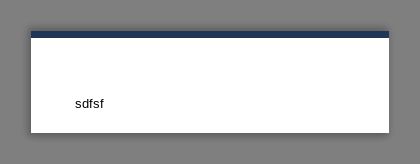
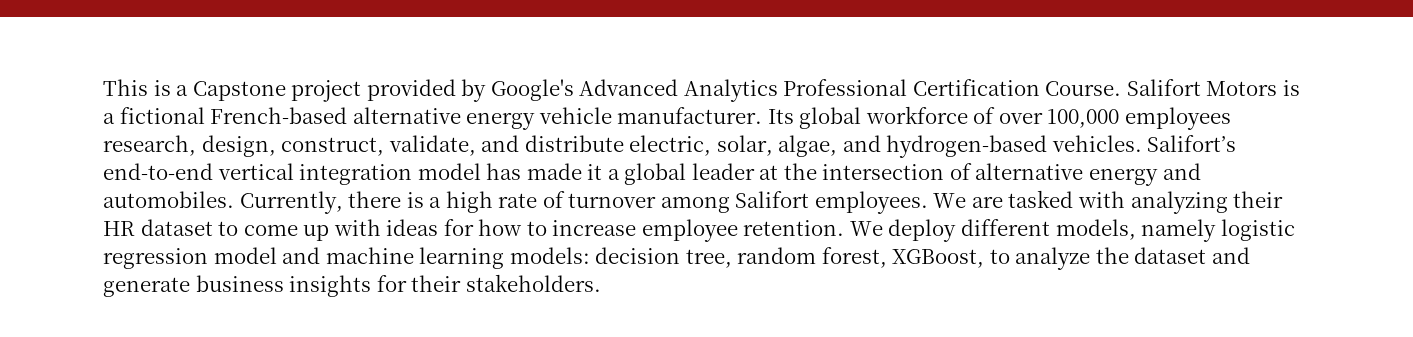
[75,99,104,108] sdfsf -> [103,79,1301,102] [103,106,1231,130] [103,135,1237,158] [103,163,1201,186] [103,190,1284,214] [103,219,1295,242] [103,247,1251,270] [103,274,601,297] This is a Capstone project provided by Google's Advanced Analytics Professional Certification Course. Salifort Motors is a fictional French-based alternative energy vehicle manufacturer. Its global workforce of over 100,000 employees research, design, construct, validate, and distribute electric, solar, algae, and hydrogen-based vehicles. Salifort’s end-to-end vertical integration model has made it a global leader at the intersection of alternative energy and automobiles. Currently, there is a high rate of turnover among Salifort employees. We are tasked with analyzing their HR dataset to come up with ideas for how to increase employee retention. We deploy different models, namely logistic regression model and machine learning models: decision tree, random forest, XGBoost, to analyze the dataset and generate business insights for their stakeholders.

